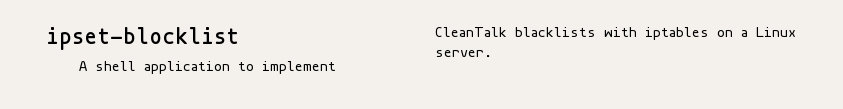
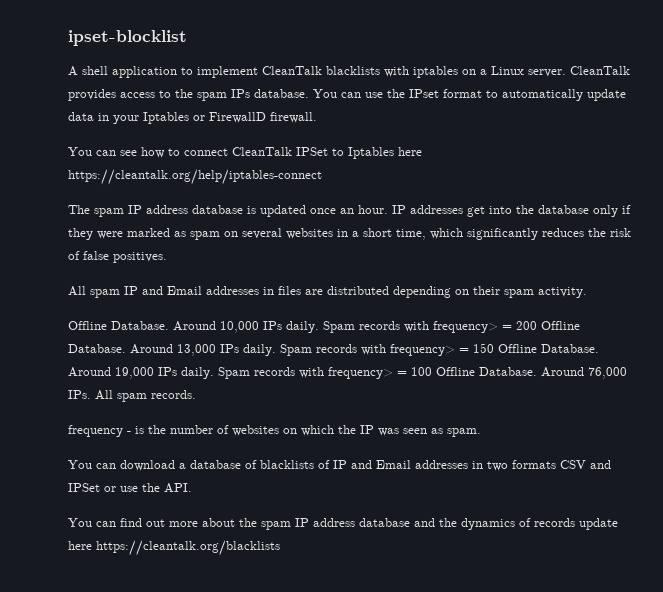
(492, 53) none -> [570,66,630,75] [68,89,626,101] [68,112,317,124] [68,147,422,159] [68,169,322,185] [68,205,631,217] [68,228,631,240] [68,251,167,263] [68,286,587,298] [68,321,580,333] [68,343,599,356] [68,367,627,379] [68,390,196,402] [68,425,481,437] [68,460,611,471] [68,483,192,493] [68,518,618,530] [68,540,280,556] CleanTalk provides access to the spam IPs database. You can use the IPset format to automatically update data in your Iptables or FirewallD firewall. // You can see how to connect CleanTalk IPSet to Iptables here https://cleantalk.org/help/iptables-connect // The spam IP address database is updated once an hour. IP addresses get into the database only if they were marked as spam on several websites in a short time, which significantly reduces the risk of false positives. // All spam IP and Email addresses in files are distributed depending on their spam activity. // Offline Database. Around 10,000 IPs daily. Spam records with frequency> = 200 Offline Database. Around 13,000 IPs daily. Spam records with frequency> = 150 Offline Database. Around 19,000 IPs daily. Spam records with frequency> = 100 Offline Database. Around 76,000 IPs. All spam records. // frequency - is the number of websites on which the IP was seen as spam. // You can download a database of blacklists of IP and Email addresses in two formats CSV and IPSet or use the API. // You can find out more about the spam IP address database and the dynamics of records update here https://cleantalk.org/blacklists

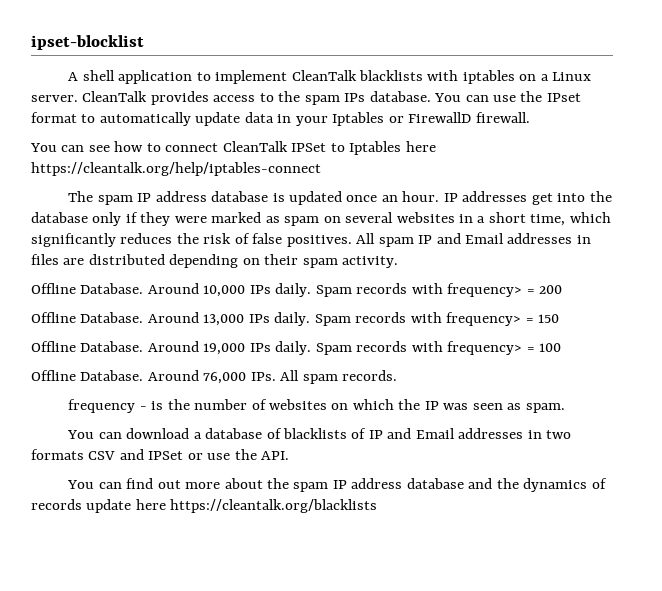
(167, 257) // -> (352, 241) none
(537, 325) none -> (563, 289) //
(494, 348) none -> (560, 318) //
(432, 371) none -> (562, 347) //

